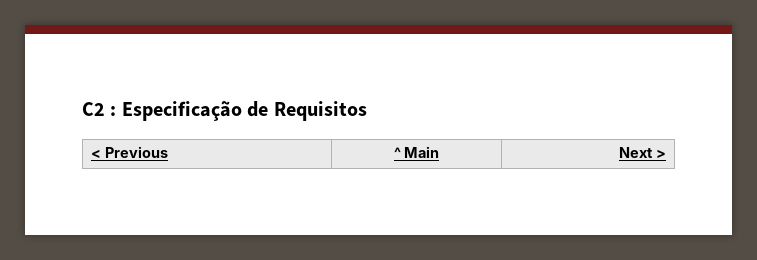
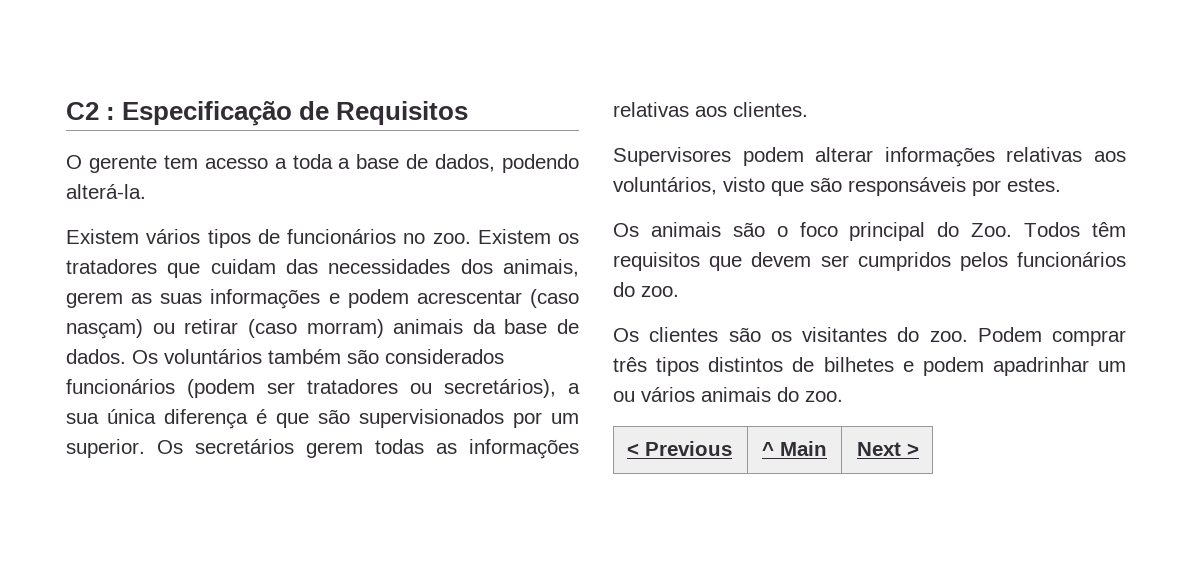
(367, 111) none -> [66,154,579,173] [66,184,146,199] [66,229,579,248] [66,259,579,278] [66,289,579,309] [66,319,579,339] [66,349,504,364] [66,379,580,398] [66,409,579,429] [66,439,579,459] [613,102,808,117] [613,147,1126,167] [613,177,1061,196] [613,222,1126,241] [613,252,1126,271] [613,282,679,297] [613,327,1126,346] [613,357,1126,376] [613,387,843,402] // O gerente tem acesso a toda a base de dados, podendo alterá-la. // Existem vários tipos de funcionários no zoo. Existem os tratadores que cuidam das necessidades dos animais, gerem as suas informações e podem acrescentar (caso nasçam) ou retirar (caso morram) animais da base de dados. Os voluntários também são considerados funcionários (podem ser tratadores ou secretários), a sua única diferença é que são supervisionados por um superior. Os secretários gerem todas as informações relativas aos clientes. // Supervisores podem alterar informações relativas aos voluntários, visto que são responsáveis por estes. // Os animais são o foco principal do Zoo. Todos têm requisitos que devem ser cumpridos pelos funcionários do zoo. // Os clientes são os visitantes do zoo. Podem comprar três tipos distintos de bilhetes e podem apadrinhar um ou vários animais do zoo.

